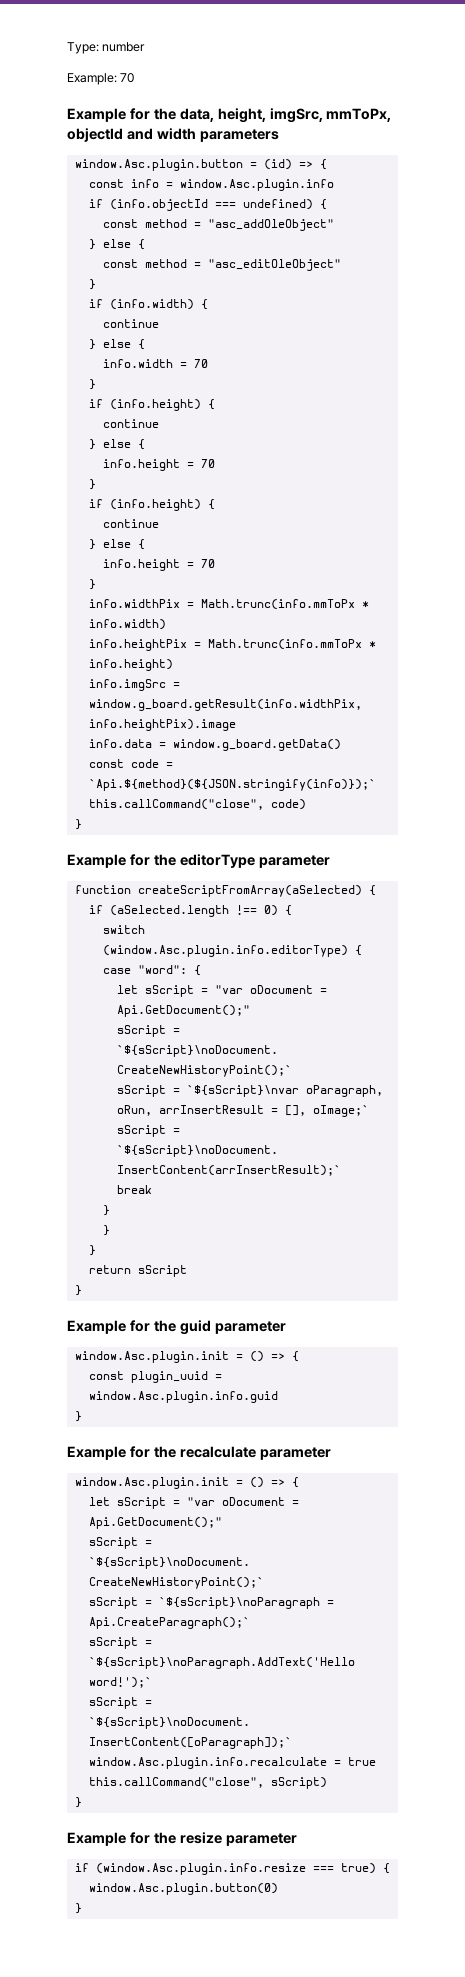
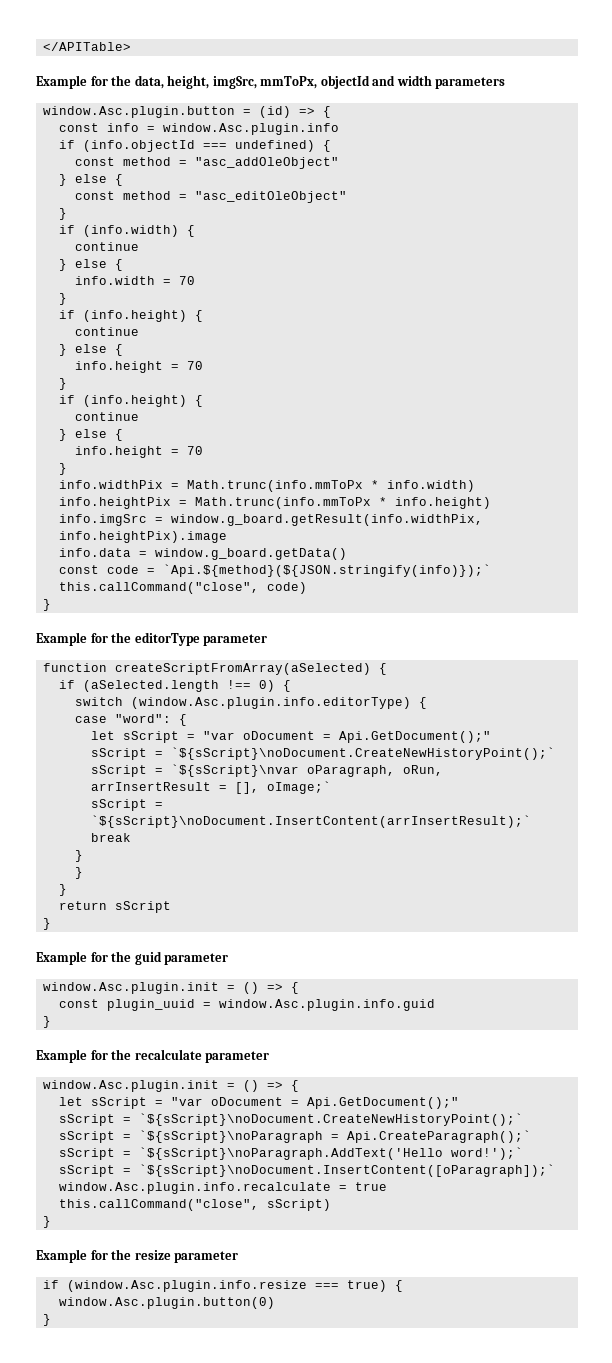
[67,42,146,54] [67,73,135,85] Type: number // Example: 70 -> [43,42,132,51] </APITable>

